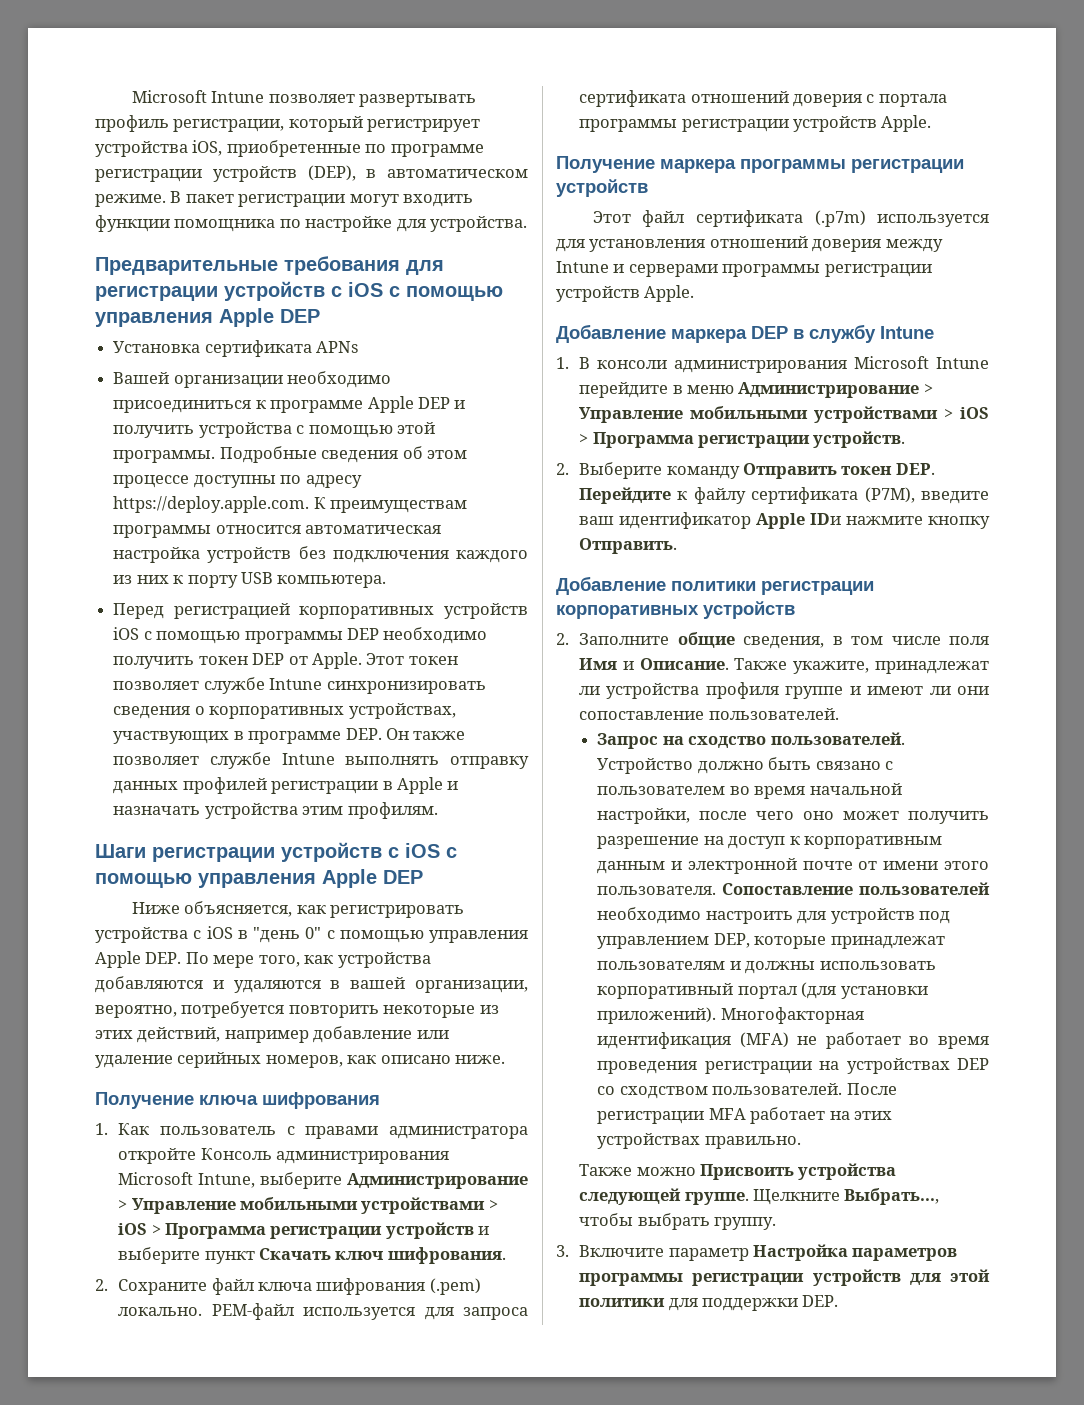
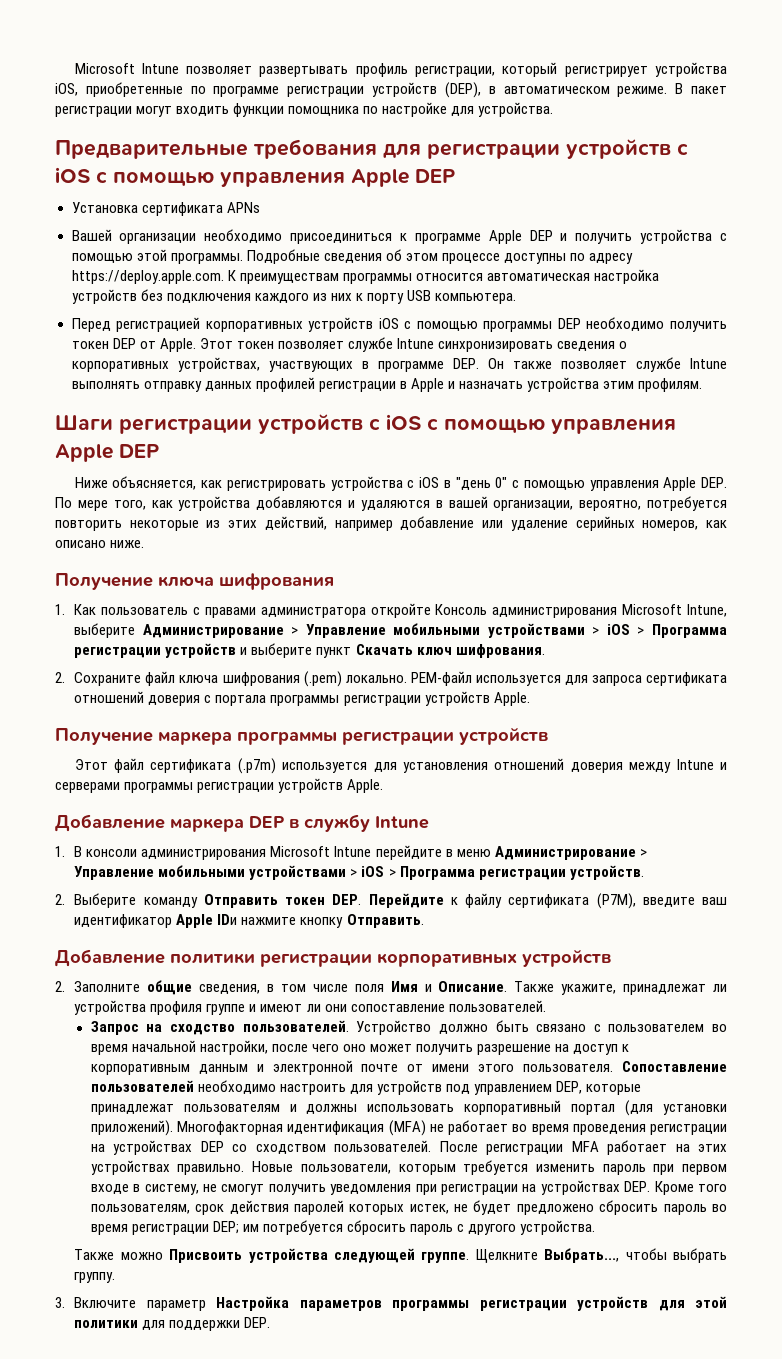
(801, 1142) none -> [252,1160,727,1175] [90,1180,728,1195] [90,1200,727,1215] [90,1220,596,1235] Новые пользователи, которым требуется изменить пароль при первом входе в систему, не смогут получить уведомления при регистрации на устройствах DEP. Кроме того пользователям, срок действия паролей которых истек, не будет предложено сбросить пароль во время регистрации DEP; им потребуется сбросить пароль с другого устройства.

